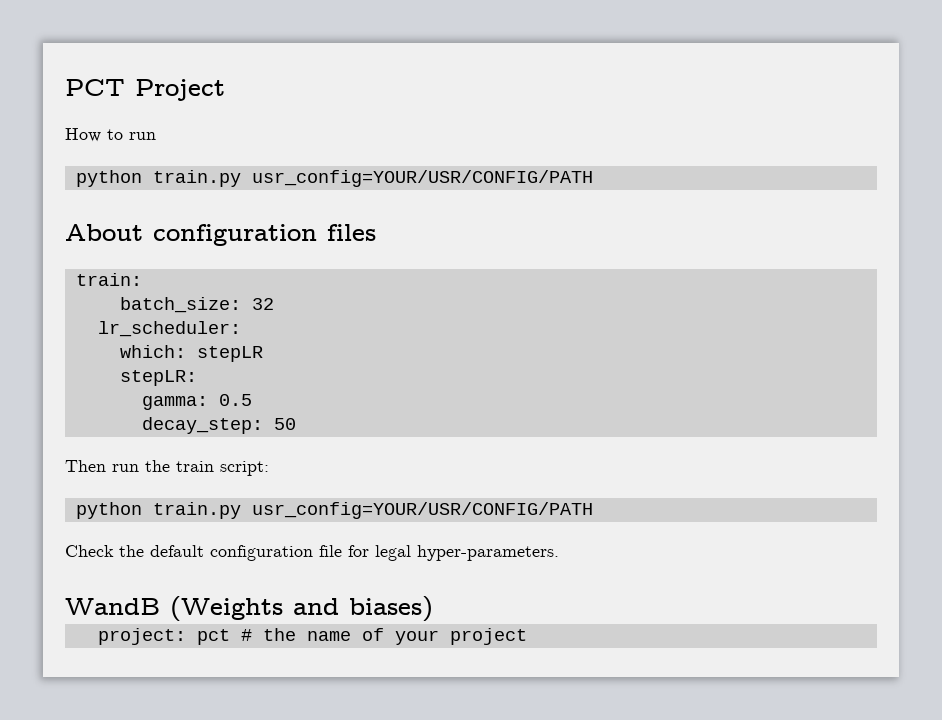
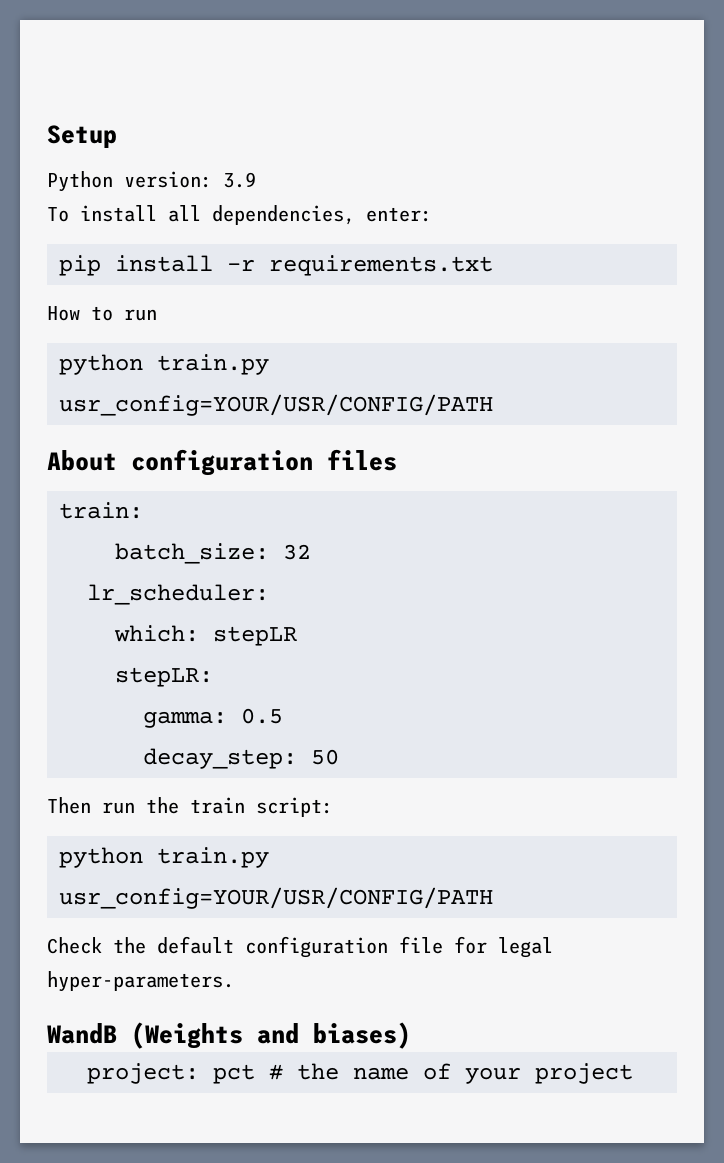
[65,79,225,101] PCT Project -> [47,125,117,148] [47,171,256,192] [47,205,432,225] [59,255,493,276] Setup // Python version: 3.9 // To install all dependencies, enter: // pip install -r requirements.txt

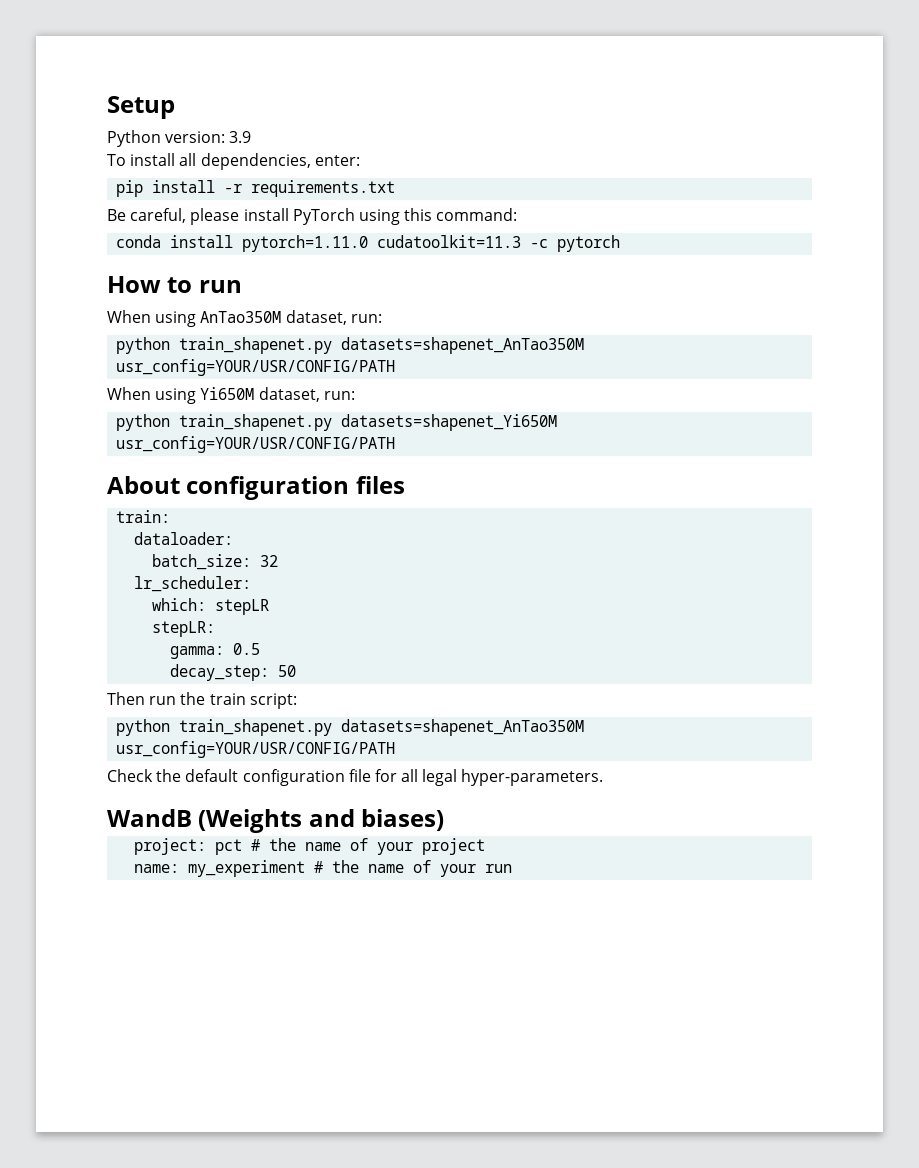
[47,306,157,321] [59,354,269,375] How to run // python train.py -> [107,208,518,225] [116,235,621,252] [107,276,242,293] [107,310,382,327] [116,337,585,354] [116,359,396,376] [107,387,355,404] [116,414,558,431] Be careful, please install PyTorch using this command: // conda install pytorch=1.11.0 cudatoolkit=11.3 -c pytorch // How to run // When using AnTao350M dataset, run: // python train_shapenet.py datasets=shapenet_AnTao350M usr_config=YOUR/USR/CONFIG/PATH // When using Yi650M dataset, run: // python train_shapenet.py datasets=shapenet_Yi650M
(143, 510) none -> [134,532,234,545] // dataloader:
[157,847,269,868] train.py -> [179,719,585,736] train_shapenet.py datasets=shapenet_AnTao350M
(487, 945) none -> [401,769,419,782] all
(633, 1073) none -> [134,860,513,877] // name: my_experiment # the name of your run

